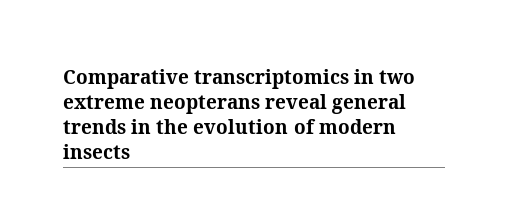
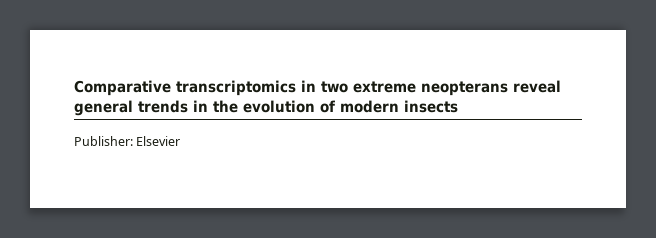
(130, 151) none -> [74,136,181,146] // Publisher: Elsevier

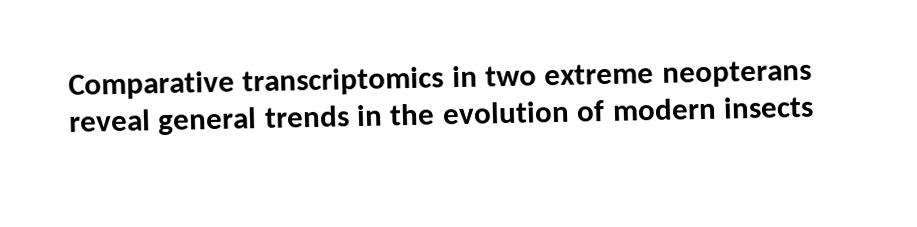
[74,136,181,146] // Publisher: Elsevier -> (814, 107) none

